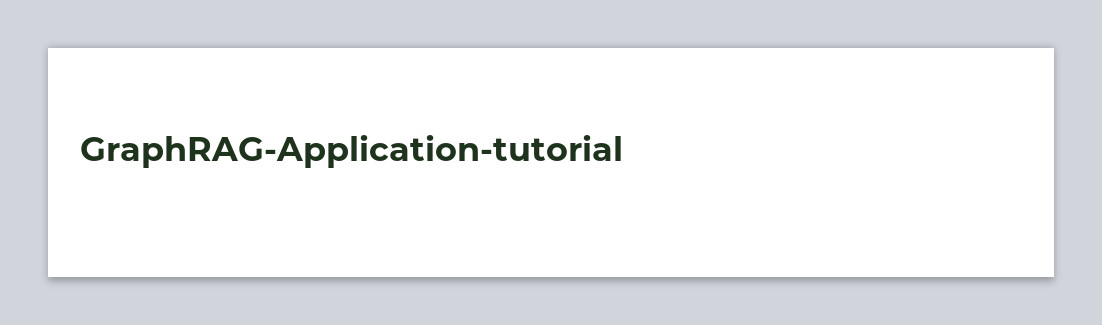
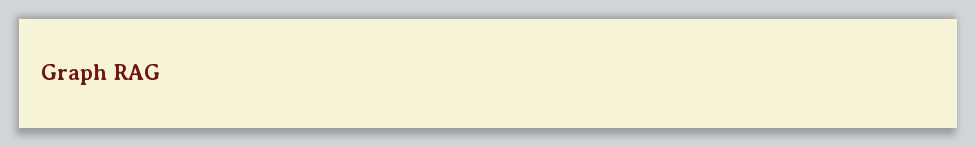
[80,135,623,168] GraphRAG-Application-tutorial -> [41,64,161,85] Graph RAG

